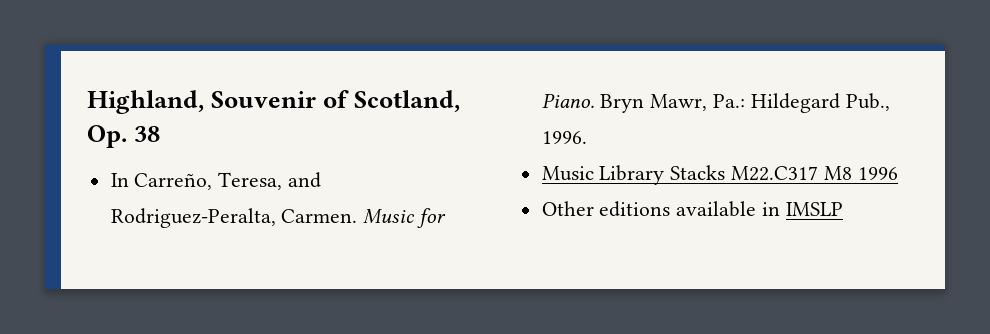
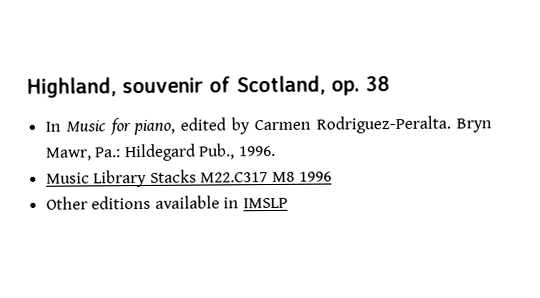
[211,91,317,108] Souvenir -> [122,77,204,94] souvenir
[87,125,127,148] Op. -> [331,80,360,96] op.
[134,172,322,190] [110,208,447,228] [541,93,595,108] Carreño, Teresa, and Rodriguez-Peralta, Carmen. Music for Piano. -> [65,115,452,136] Music for piano, edited by Carmen Rodriguez-Peralta.

